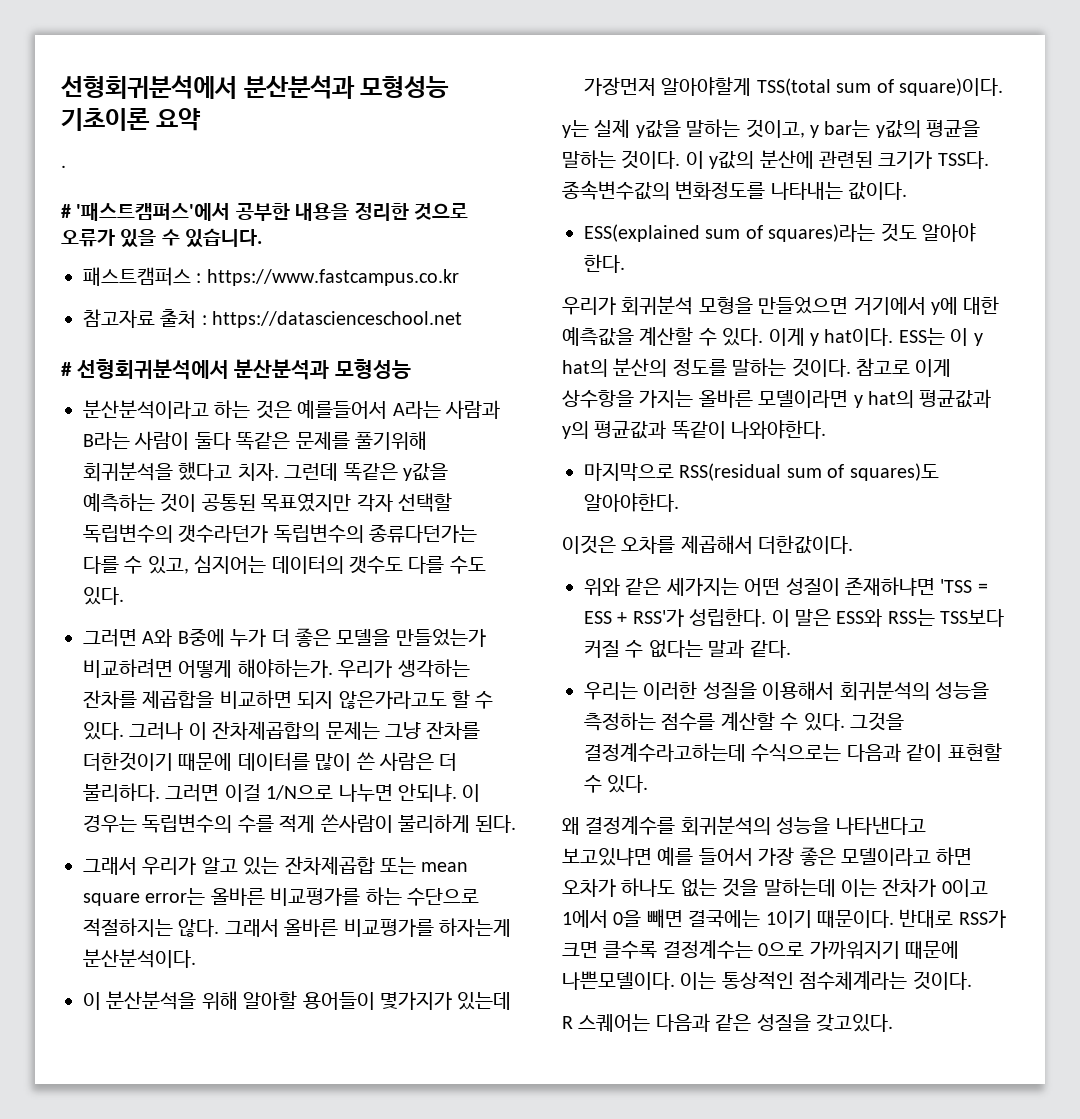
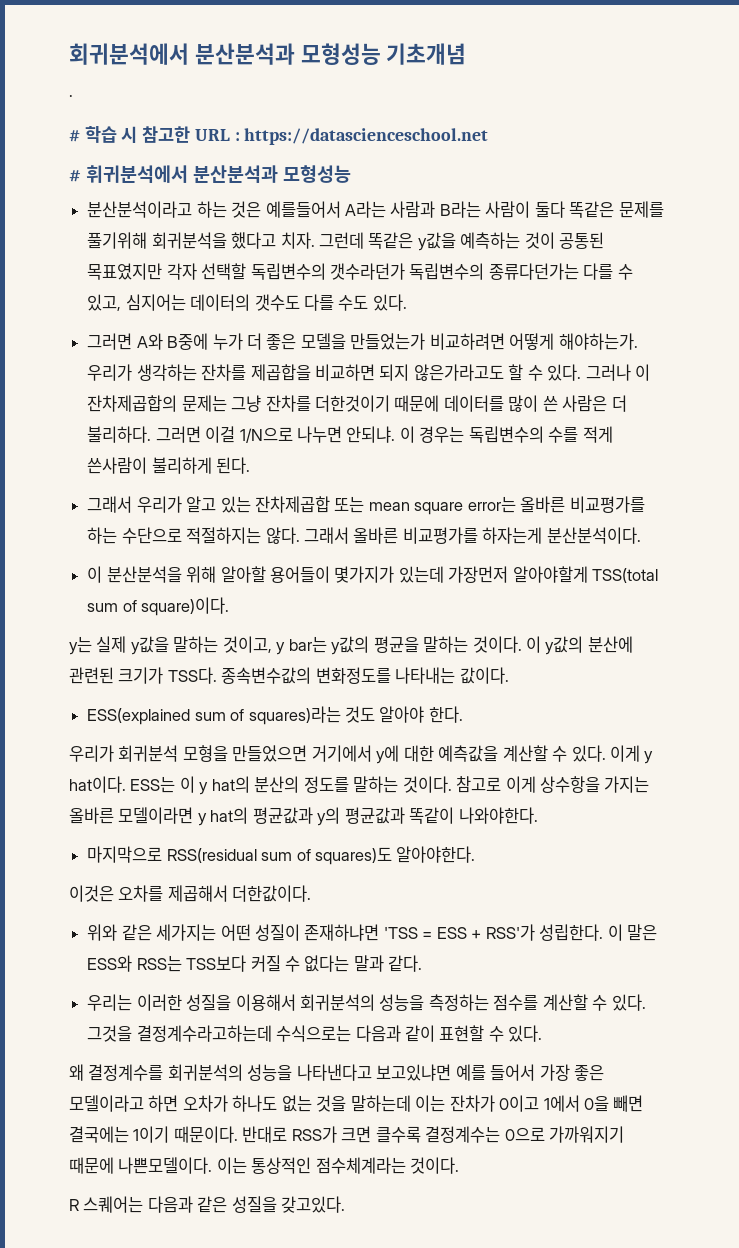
[61,75,450,99] [61,108,201,131] 선형회귀분석에서 분산분석과 모형성능 기초이론 요약 -> [69,43,467,65] 회귀분석에서 분산분석과 모형성능 기초개념
[76,202,468,221] [61,228,263,247] [83,267,459,286] [83,309,197,328] '패스트캠퍼스'에서 공부한 내용을 정리한 것으로 오류가 있을 수 있습니다. // 패스트캠퍼스 : https://www.fastcampus.co.kr // 참고자료 출처 -> [84,126,230,143] 학습 시 참고한 URL
[76,359,229,380] 선형회귀분석에서 -> [85,165,188,183] 휘귀분석에서

